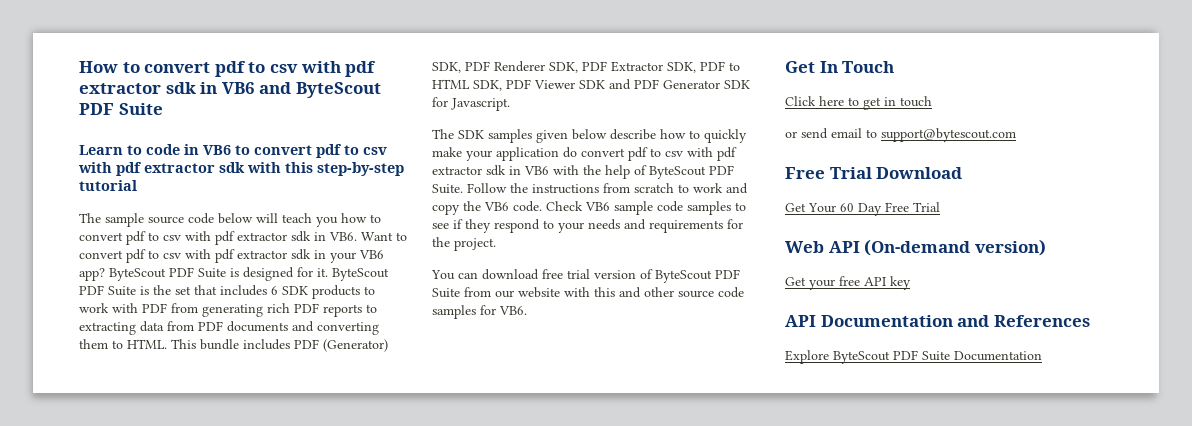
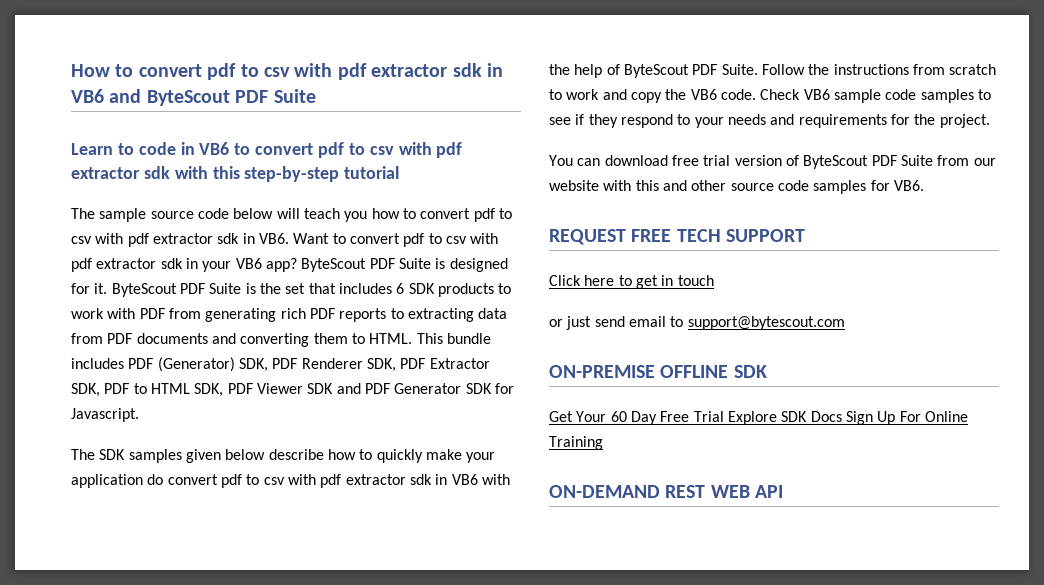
[785,61,895,73] Get In Touch -> [549,229,806,245] REQUEST FREE TECH SUPPORT
(797, 134) none -> [566,316,592,330] just
[785,167,963,179] Free Trial Download -> [549,365,767,378] ON-PREMISE OFFLINE SDK
[785,239,1046,256] [785,276,911,290] [785,315,1090,327] [785,350,1042,364] // Web API (On-demand version) // Get your free API key // API Documentation and References // Explore ByteScout PDF Suite Documentation -> [727,411,968,425] [549,436,603,450] [549,485,784,498] Explore SDK Docs Sign Up For Online Training // ON-DEMAND REST WEB API

